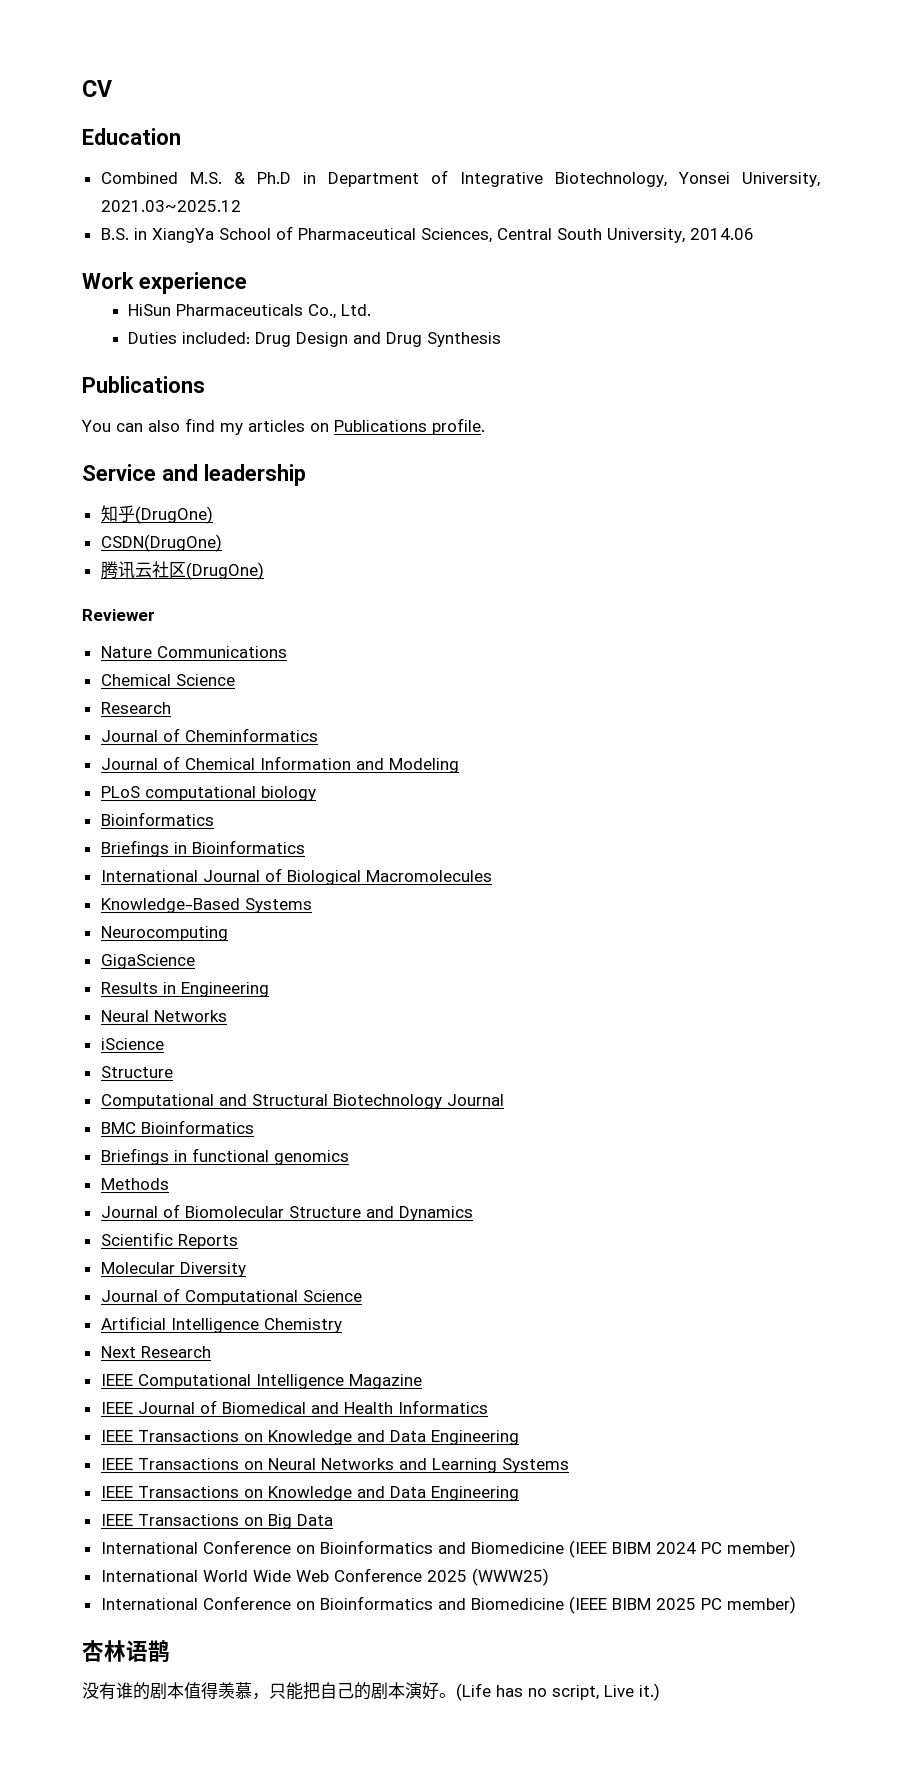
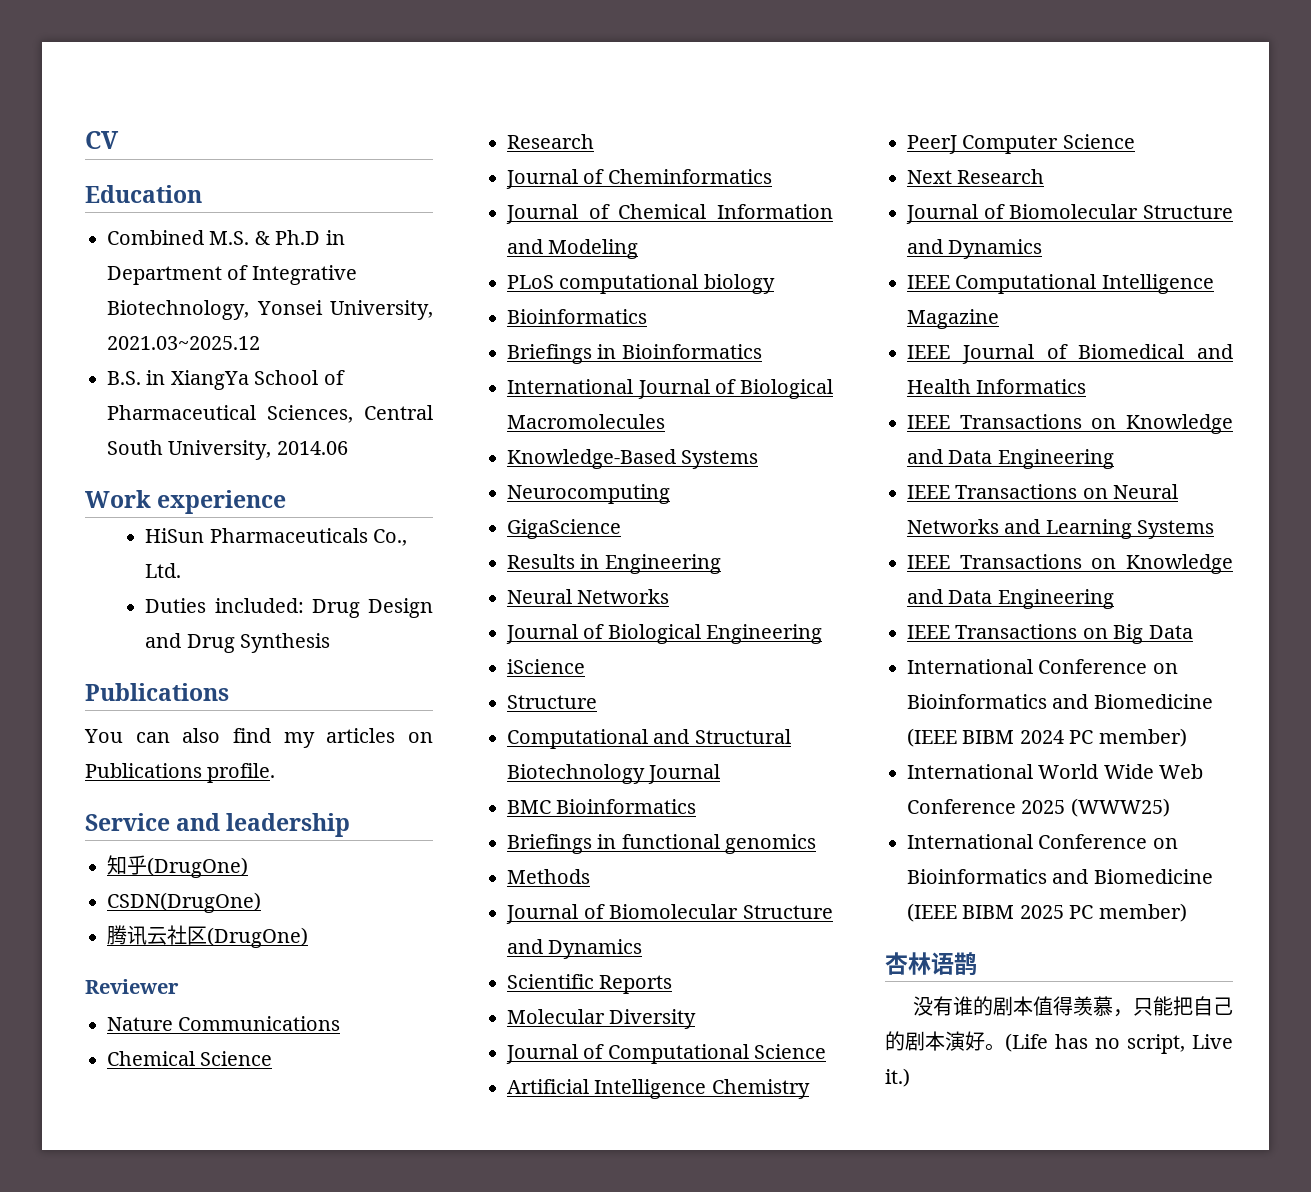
(227, 1016) none -> [506,624,823,644] // Journal of Biological Engineering
(342, 1325) none -> [907,134,1135,154] // PeerJ Computer Science
(211, 1352) none -> [906,204,1233,224] [907,239,1043,259] // Journal of Biomolecular Structure and Dynamics

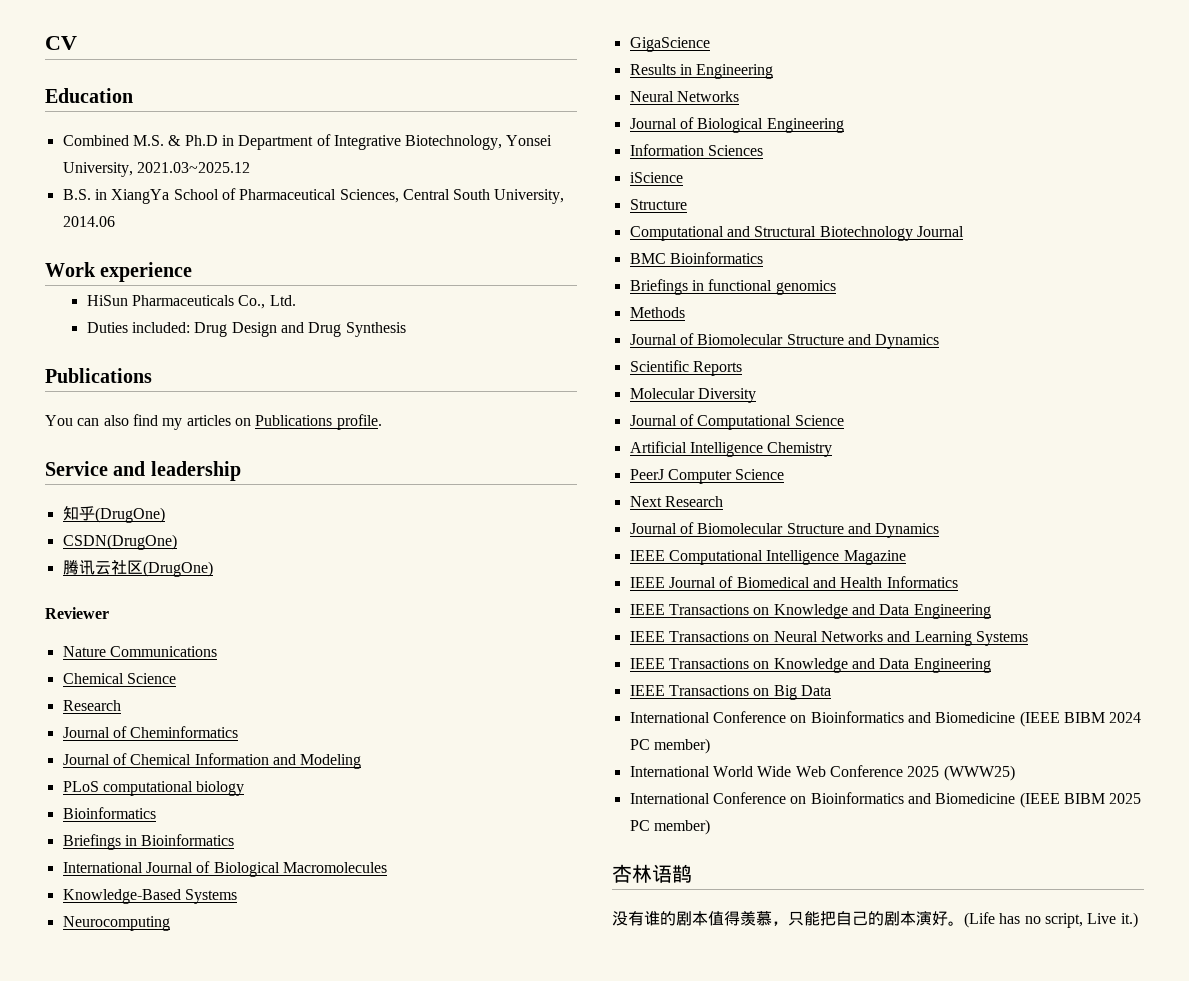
(823, 634) none -> [629,144,763,156] // Information Sciences

